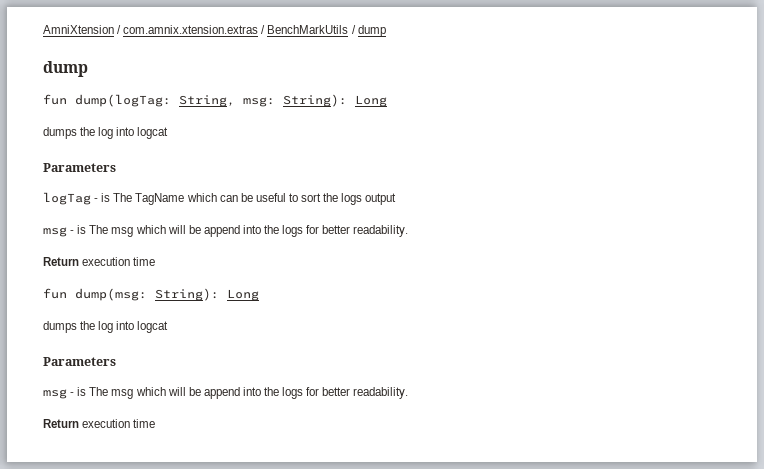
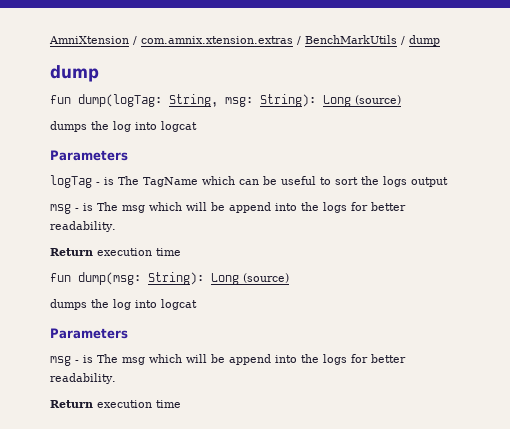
(387, 101) none -> [355,95,401,105] (source)
(259, 295) none -> [243,273,289,283] (source)

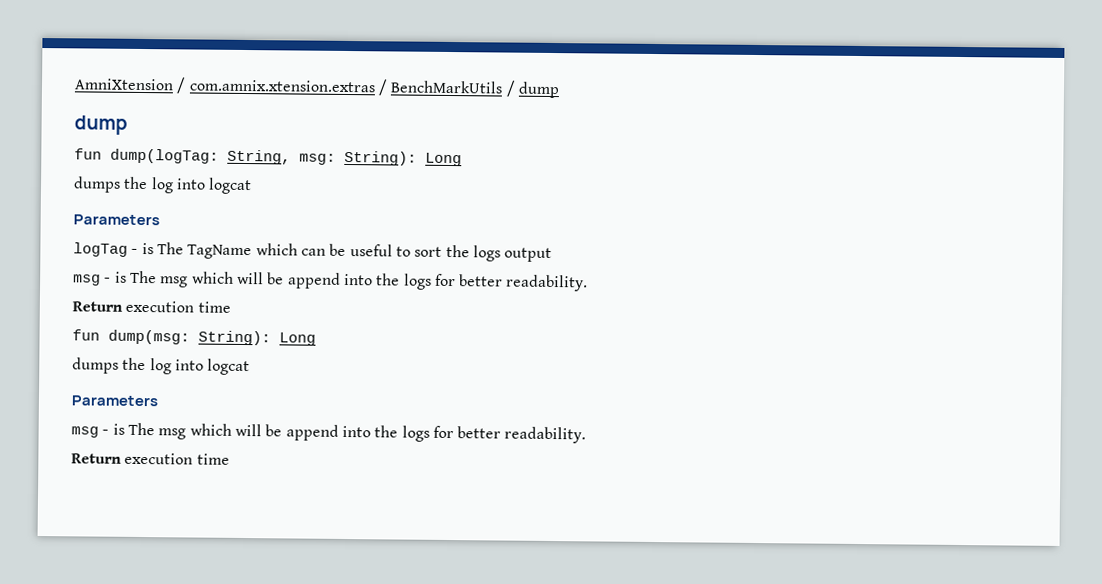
[355,95,401,105] (source) -> (462, 159) none
[243,273,289,283] (source) -> (316, 339) none

